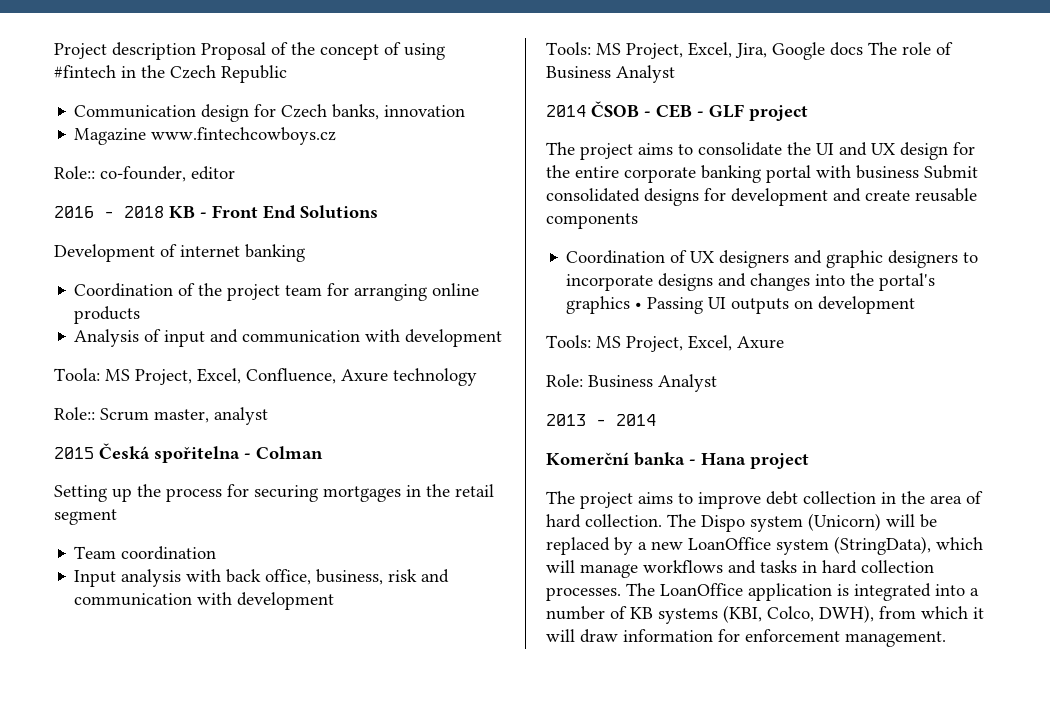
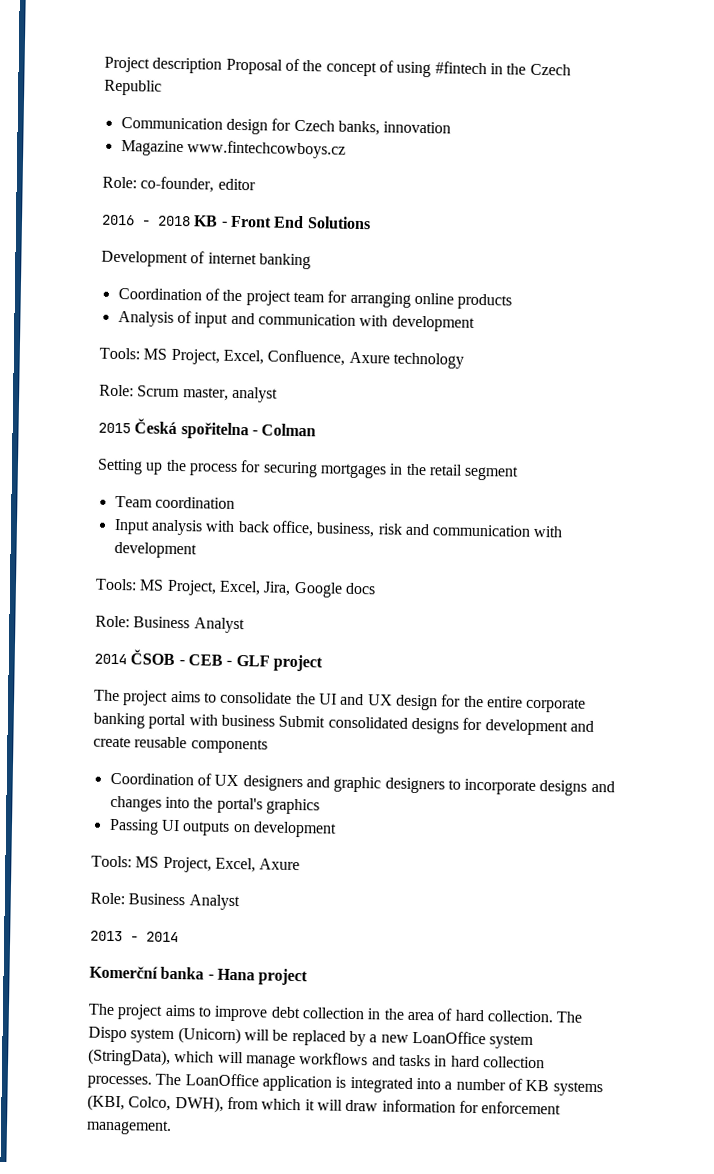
[54,166,95,179] Role:: -> [102,176,137,189] Role:
[54,368,100,381] Toola: -> [99,347,140,360] Tools:
[54,407,95,420] Role:: -> [99,384,134,397] Role:
[868,42,953,55] The role of -> [95,615,130,628] // Role:
[635,302,643,309] • -> (320, 806) //

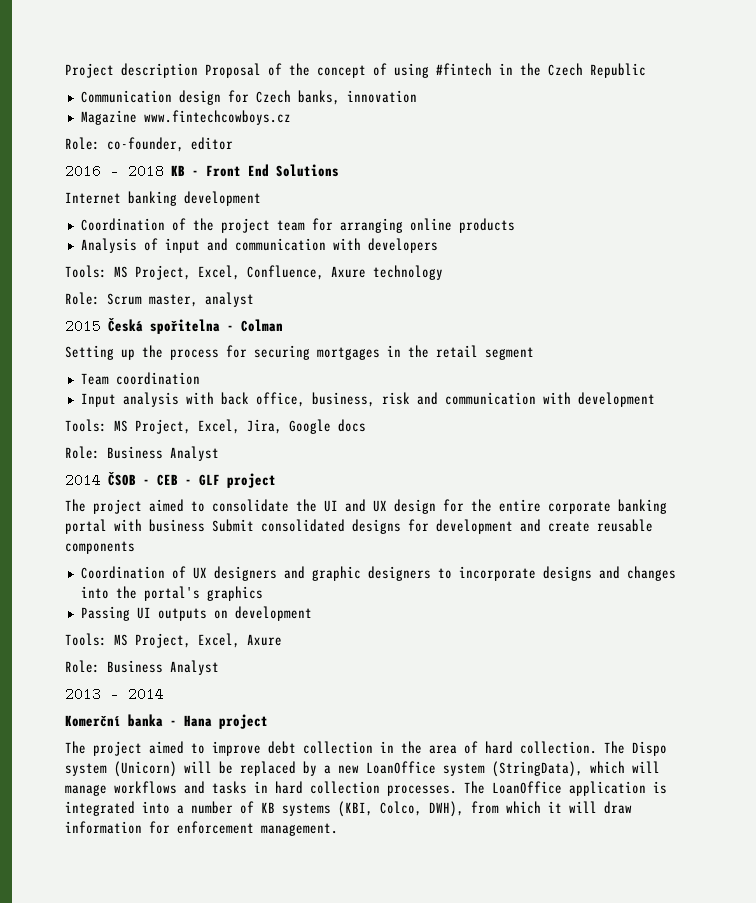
[101,250,311,270] Development of internet banking -> [65,191,261,206] Internet banking development
[391,315,475,332] development -> [367,238,438,253] developers
[170,690,201,703] aims -> [149,499,184,512] aimed
[164,1004,196,1017] aims -> [149,741,184,754] aimed

